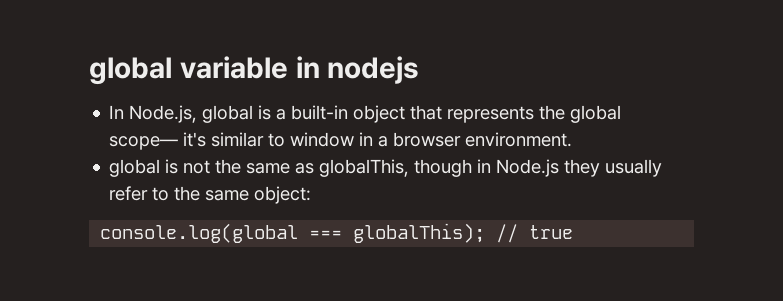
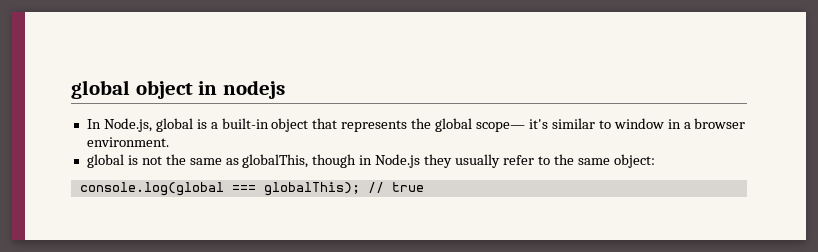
[89,56,288,85] global variable -> [71,80,193,99] global object

